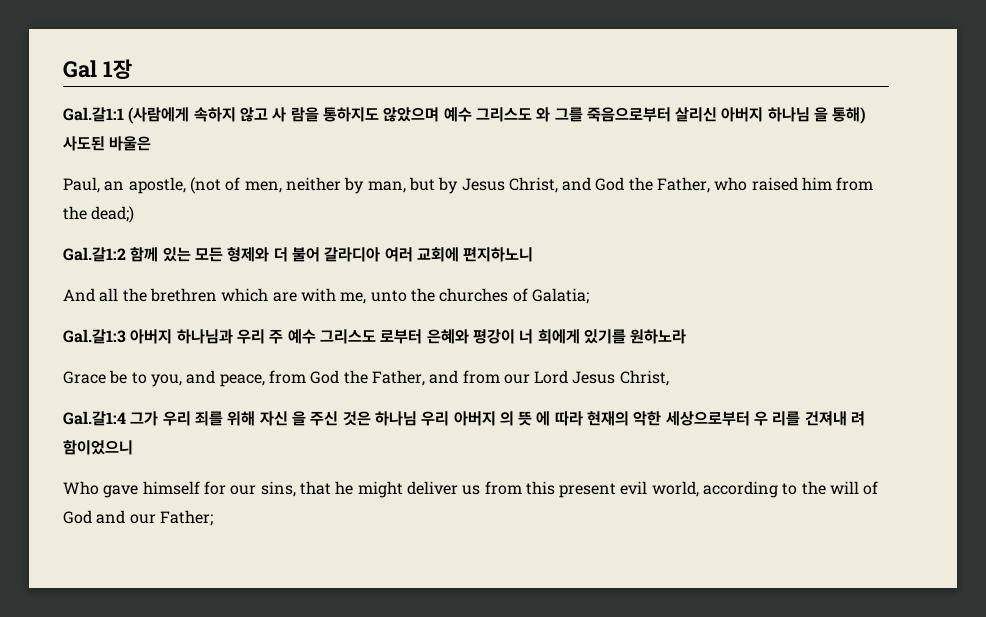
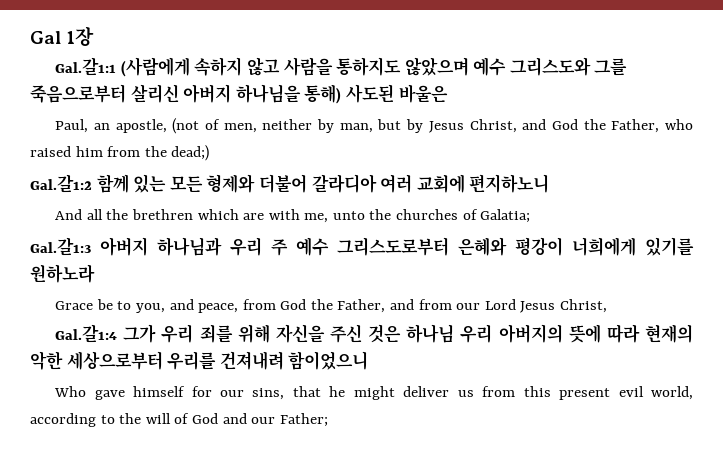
[272,107,319,122] 사 람을 -> [283,57,333,76] 사람을
[475,107,551,122] 그리스도 와 -> [509,57,591,76] 그리스도와
[767,107,829,122] 하나님 을 -> [235,84,301,103] 하나님을
[273,247,320,262] 더 불어 -> [258,174,307,193] 더불어
[319,329,580,344] 그리스도 로부터 은혜와 평강이 너 희에게 -> [337,237,636,256] 그리스도로부터 은혜와 평강이 너희에게
[259,411,306,426] 자신 을 -> [275,324,325,343] 자신을
[453,411,866,426] 아버지 의 뜻 에 따라 현재의 악한 세상으로부터 우 리를 건져내 려 -> [498,324,693,343] [30,351,284,370] 아버지의 뜻에 따라 현재의 악한 세상으로부터 우리를 건져내려

